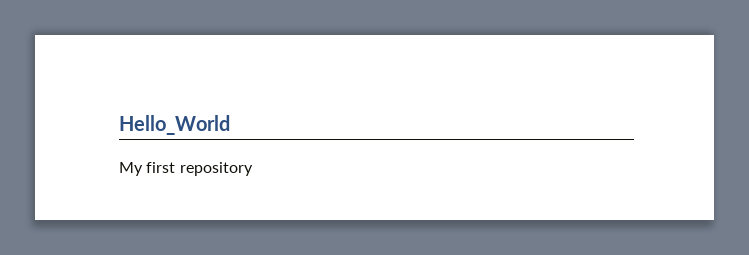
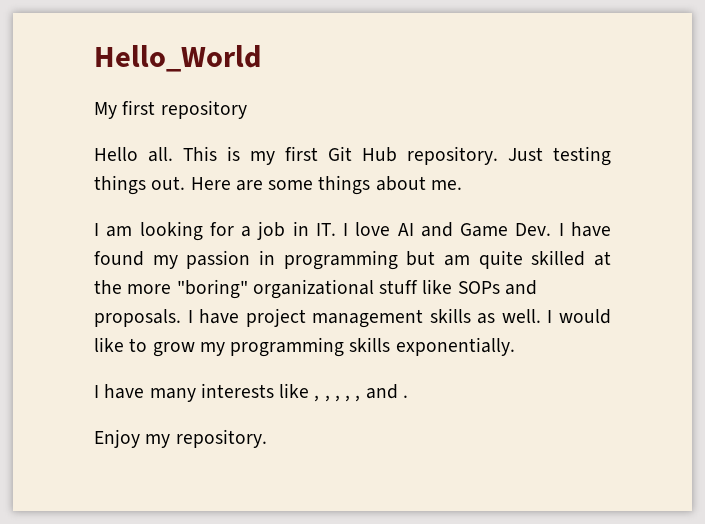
(253, 169) none -> [94,146,611,166] [94,175,462,195] [94,221,611,241] [94,250,611,270] [94,279,537,299] [94,308,611,328] [94,337,515,357] [94,383,408,402] [94,429,267,448] // Hello all. This is my first Git Hub repository. Just testing things out. Here are some things about me. // I am looking for a job in IT. I love AI and Game Dev. I have found my passion in programming but am quite skilled at the more "boring" organizational stuff like SOPs and proposals. I have project management skills as well. I would like to grow my programming skills exponentially. // I have many interests like , , , , , and . // Enjoy my repository.

